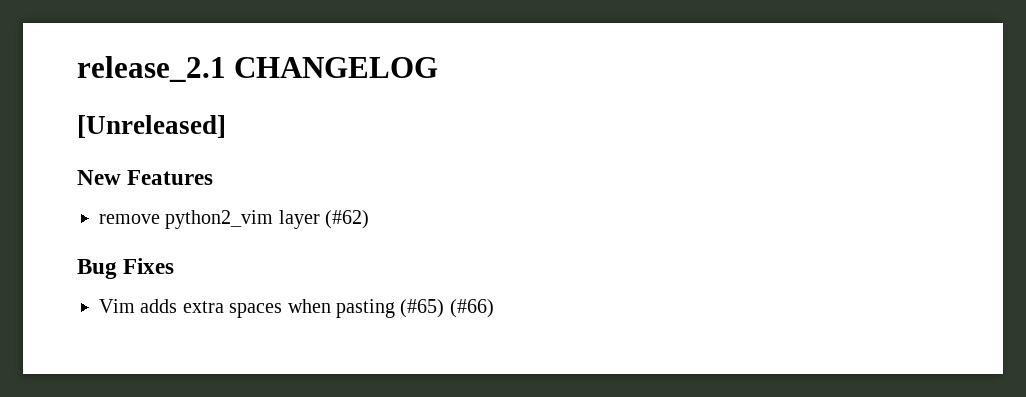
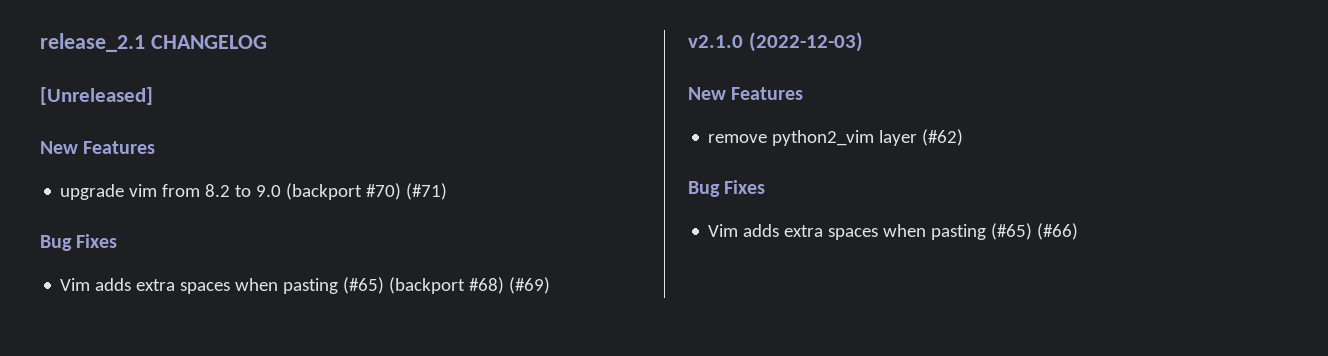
(214, 177) none -> [60,183,448,200] [40,234,118,251] [60,277,551,294] [688,32,863,52] [688,87,804,100] // upgrade vim from 8.2 to 9.0 (backport #70) (#71) // Bug Fixes // Vim adds extra spaces when pasting (#65) (backport #68) (#69) // v2.1.0 (2022-12-03) // New Features

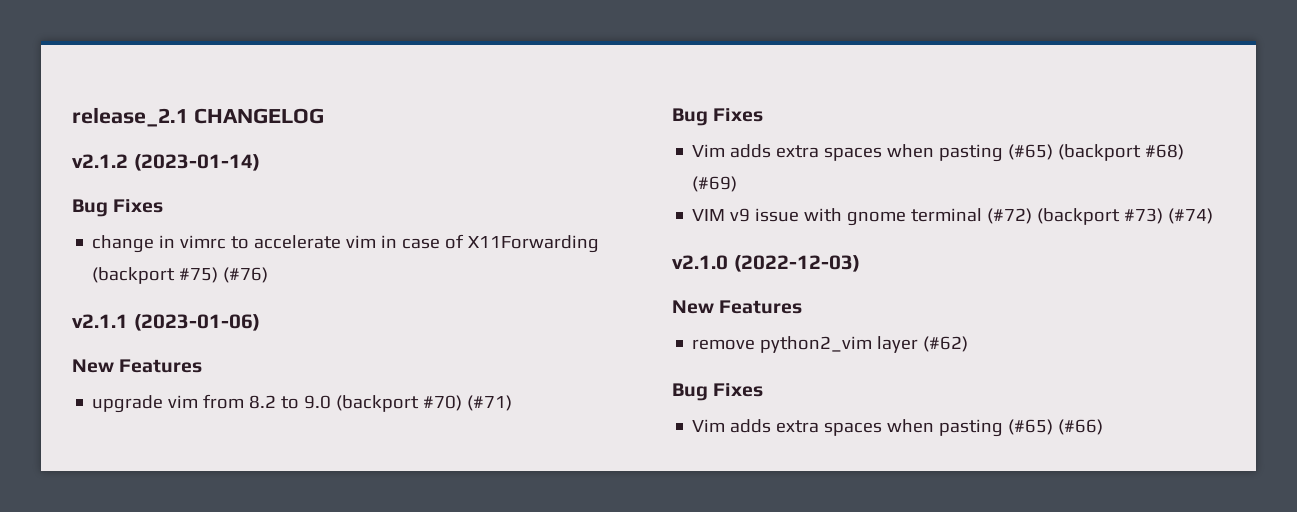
[40,87,153,105] [Unreleased] -> [72,154,260,171] [72,199,164,217] [92,234,600,253] [92,267,269,284] [72,314,260,331] v2.1.2 (2023-01-14) // Bug Fixes // change in vimrc to accelerate vim in case of X11Forwarding (backport #75) (#76) // v2.1.1 (2023-01-06)
(551, 285) none -> [692,208,1214,226] // VIM v9 issue with gnome terminal (#72) (backport #73) (#74)

